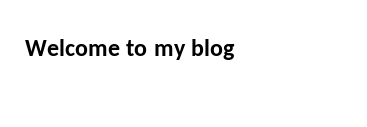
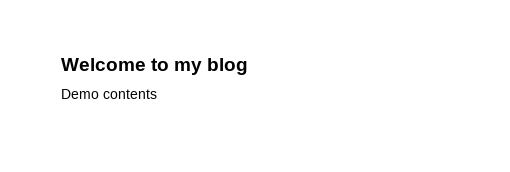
(236, 49) none -> [61,89,157,99] // Demo contents

